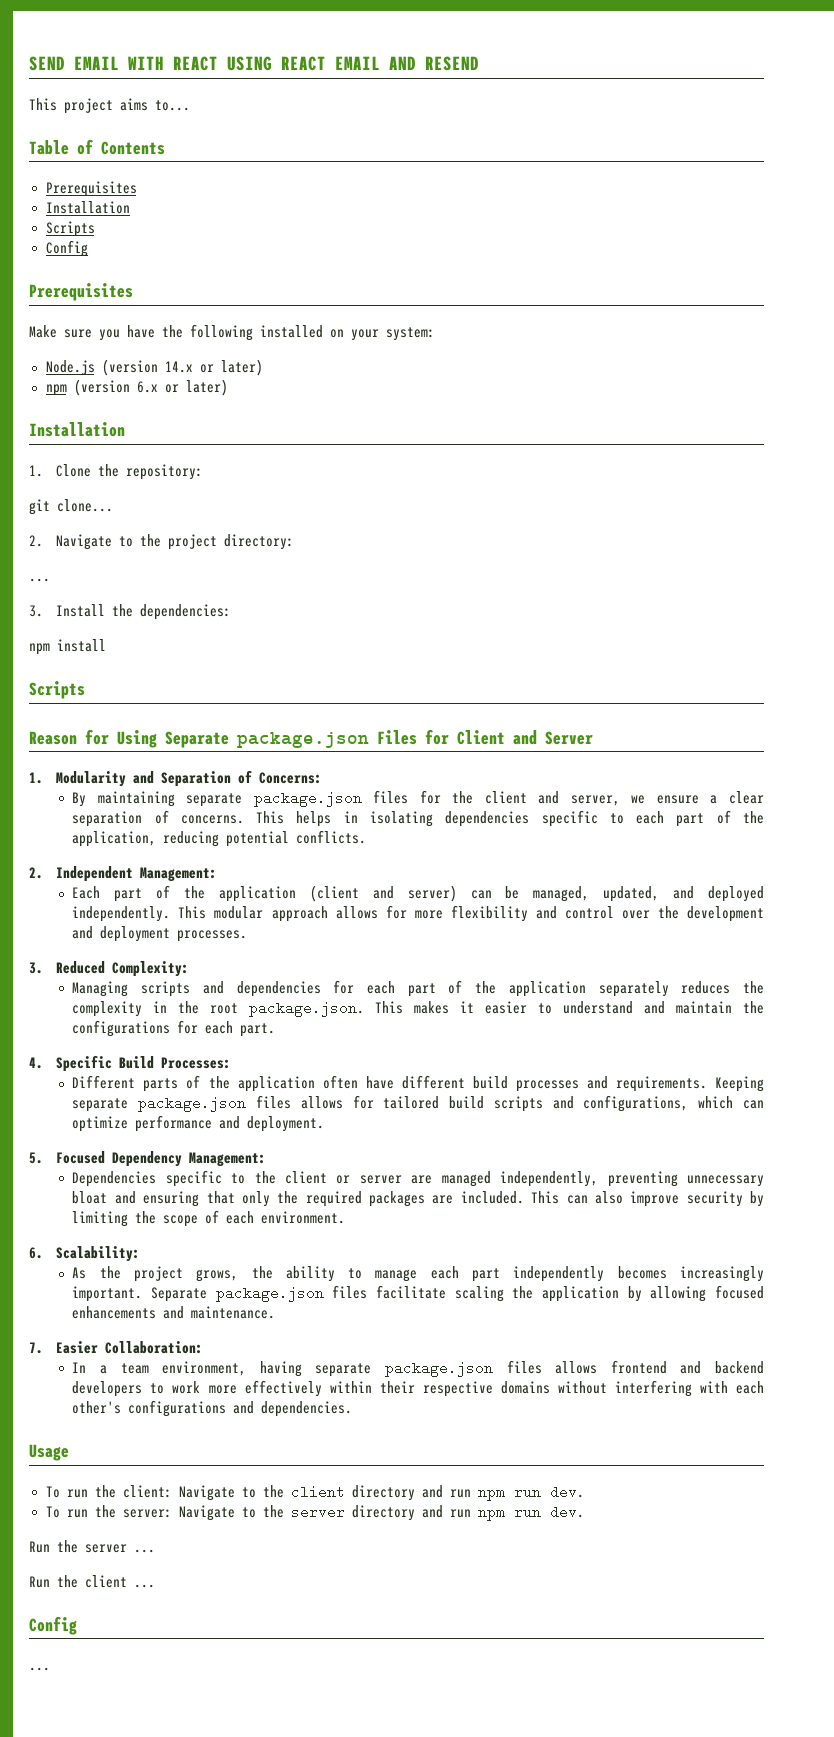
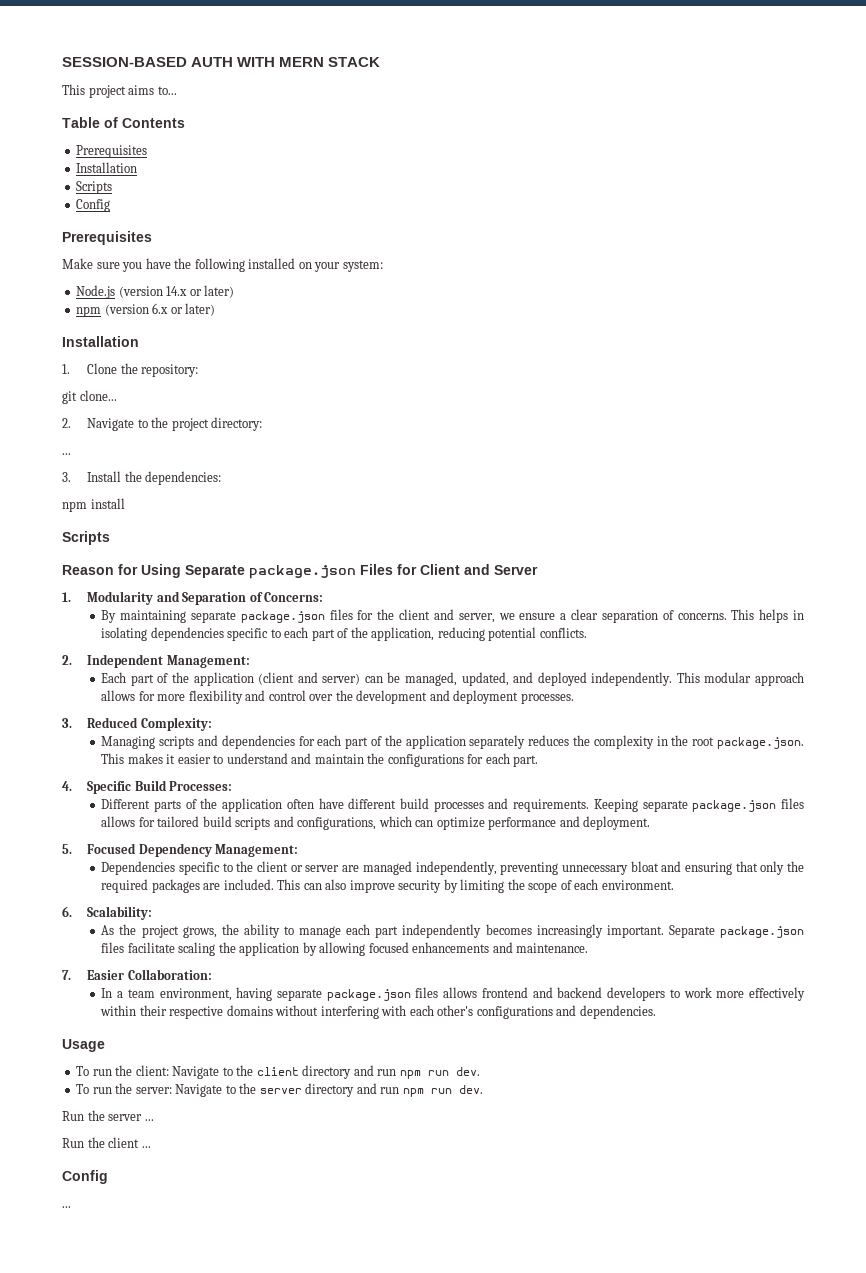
[29,56,479,71] SEND EMAIL WITH REACT USING REACT EMAIL AND RESEND -> [62,57,381,67] SESSION-BASED AUTH WITH MERN STACK

